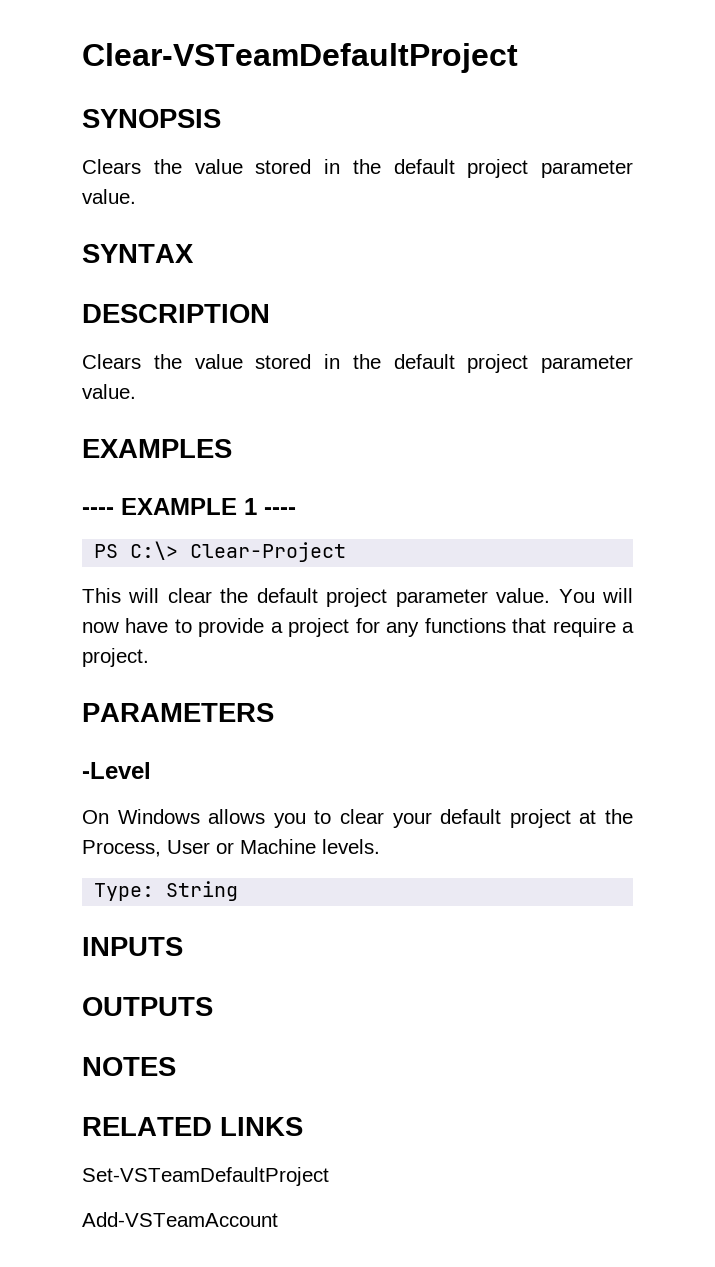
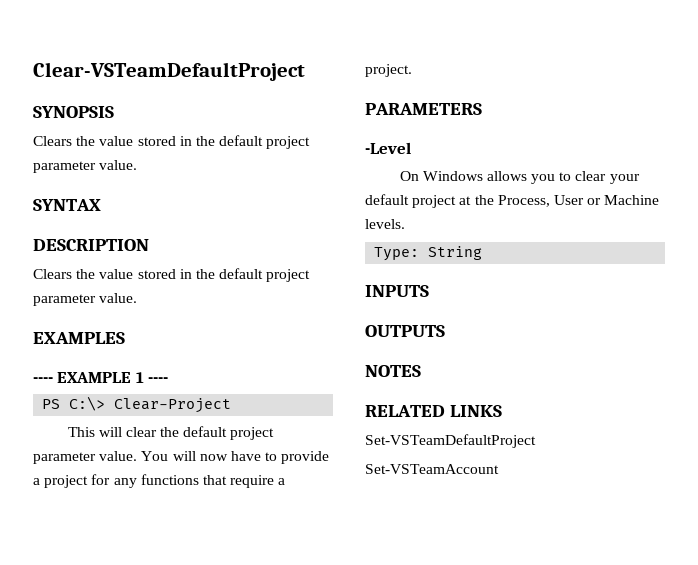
[82,1212,278,1227] Add-VSTeamAccount -> [365,464,499,474] Set-VSTeamAccount

